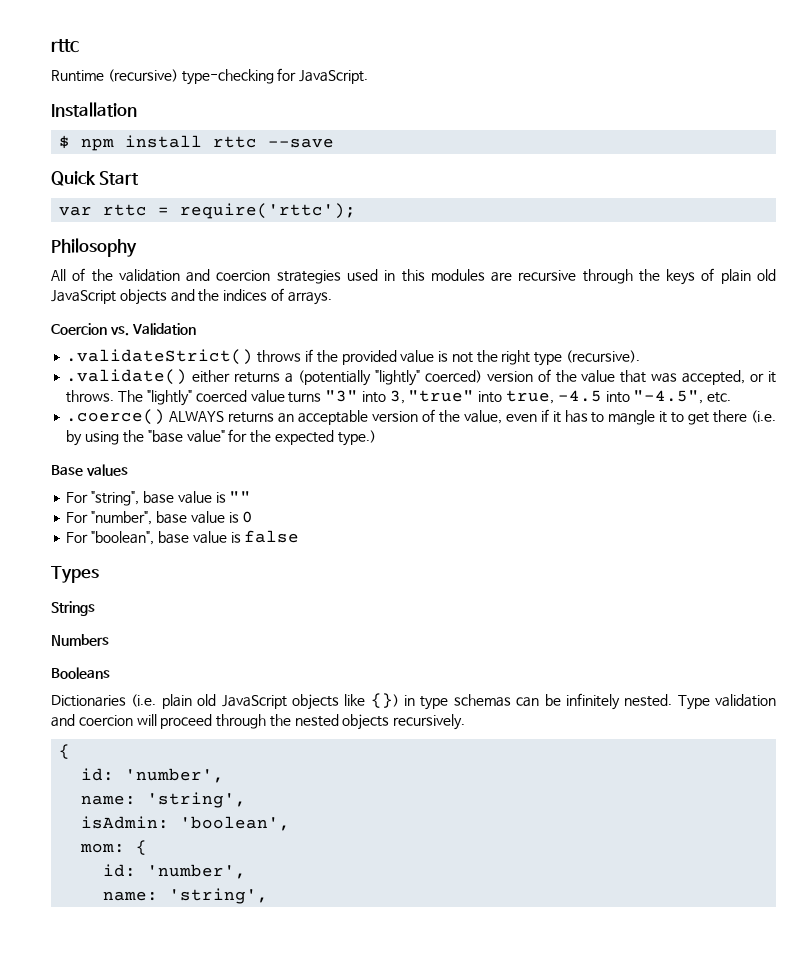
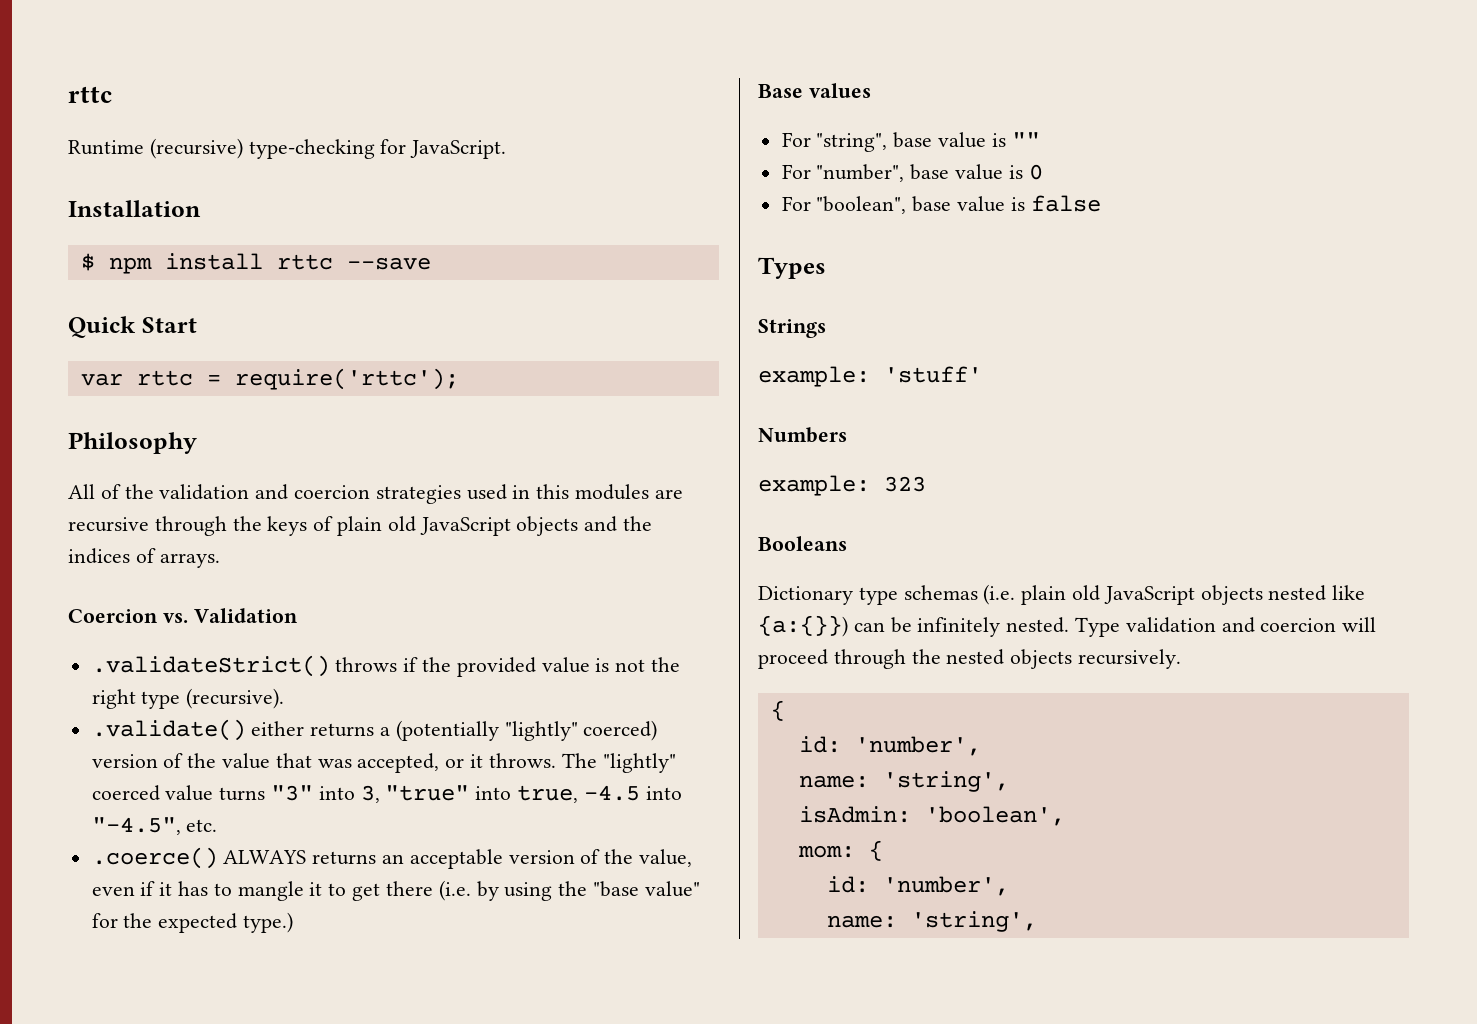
(95, 608) none -> [758,366,982,387] // example: 'stuff'
(109, 640) none -> [758,475,926,496] // example: 323
[51,695,126,707] Dictionaries -> [758,585,978,605] Dictionary type schemas
[344,693,511,710] like {}) in type schemas -> [1268,585,1366,601] [758,615,848,637] nested like {a:{}})

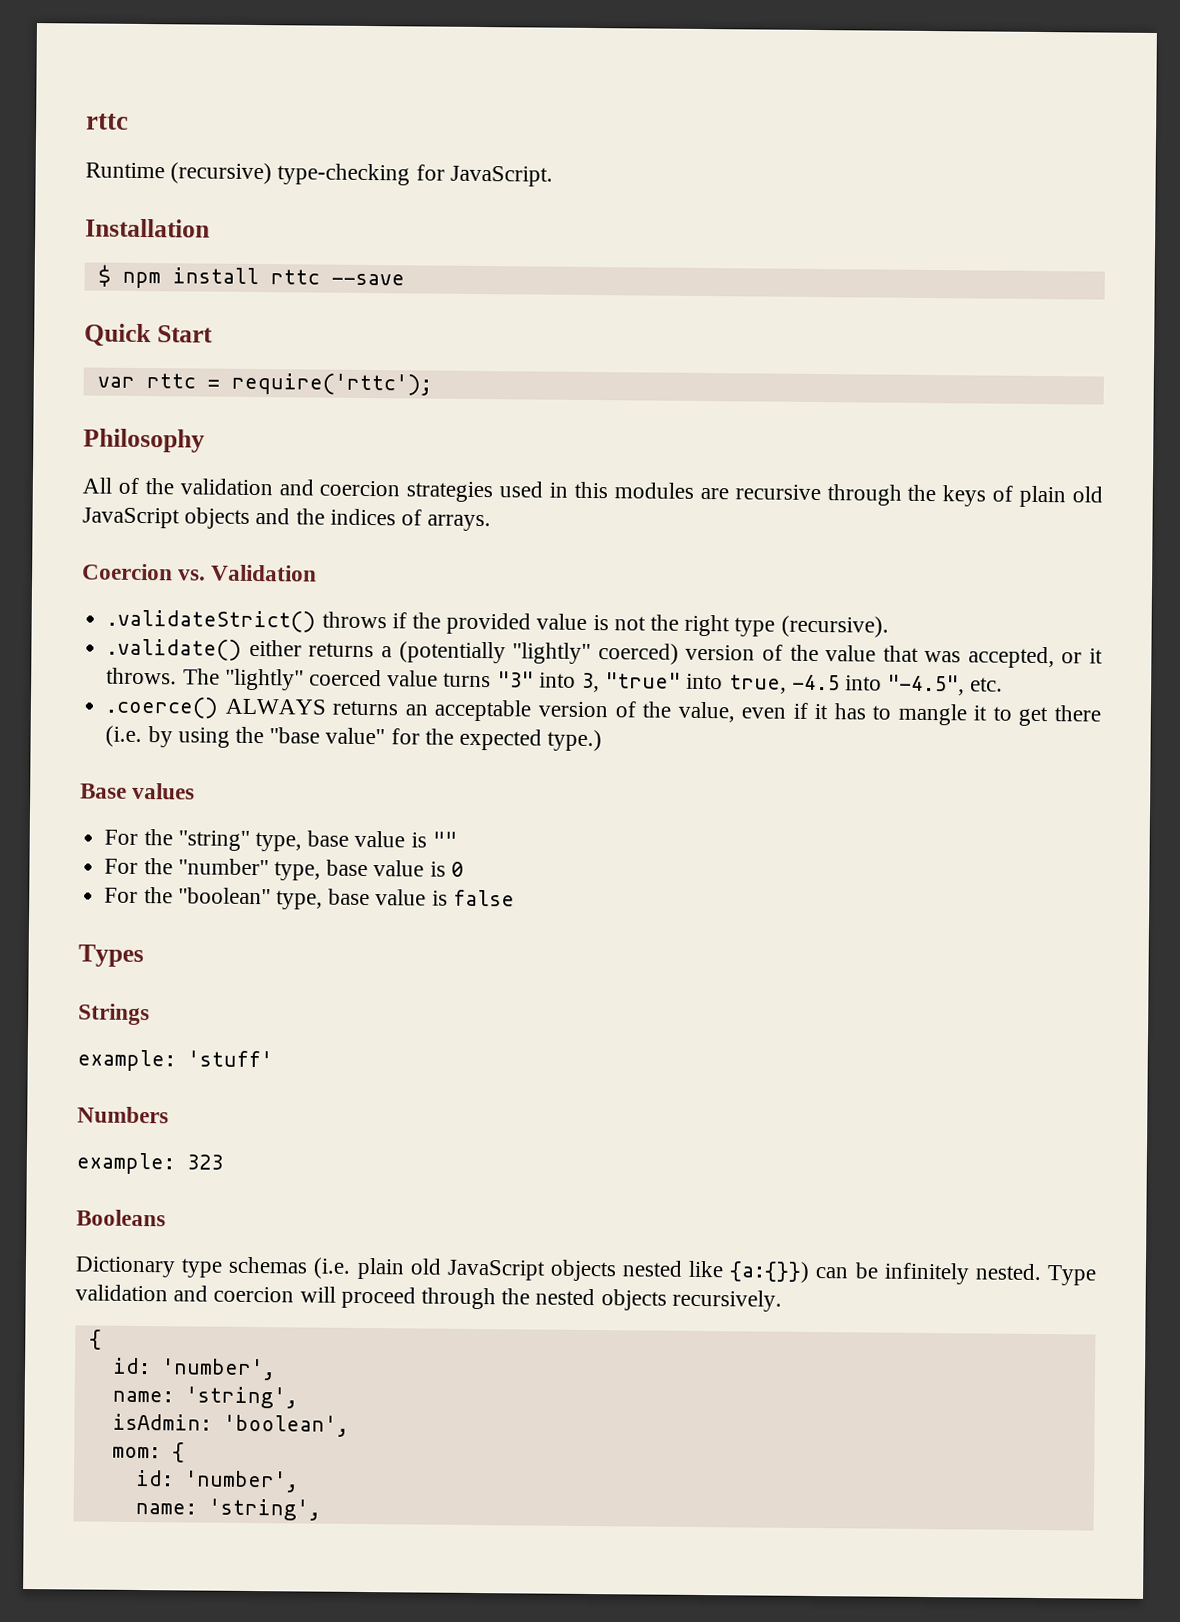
[816,133,888,152] "string", -> [143,829,302,852] the "string" type,
[816,164,905,182] "number", -> [143,858,321,881] the "number" type,
[816,196,907,214] "boolean", -> [143,887,323,910] the "boolean" type,

